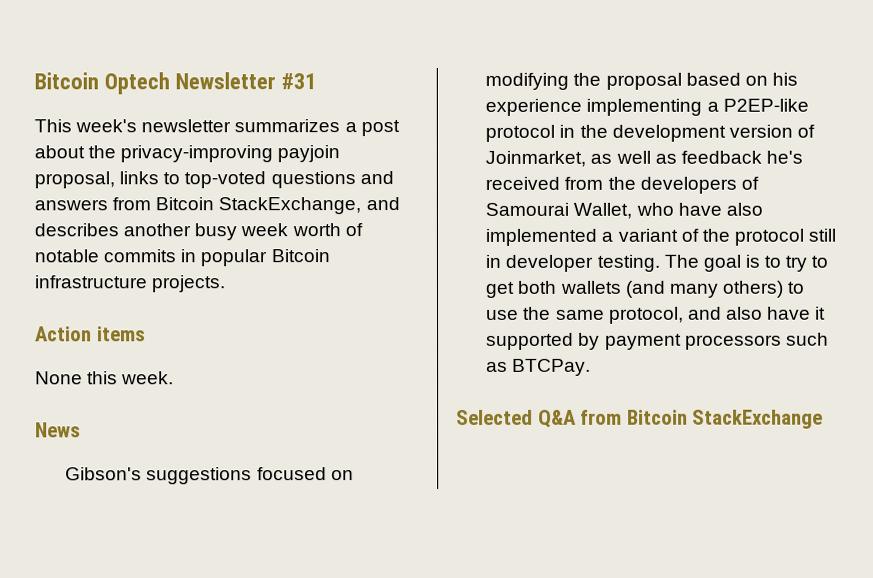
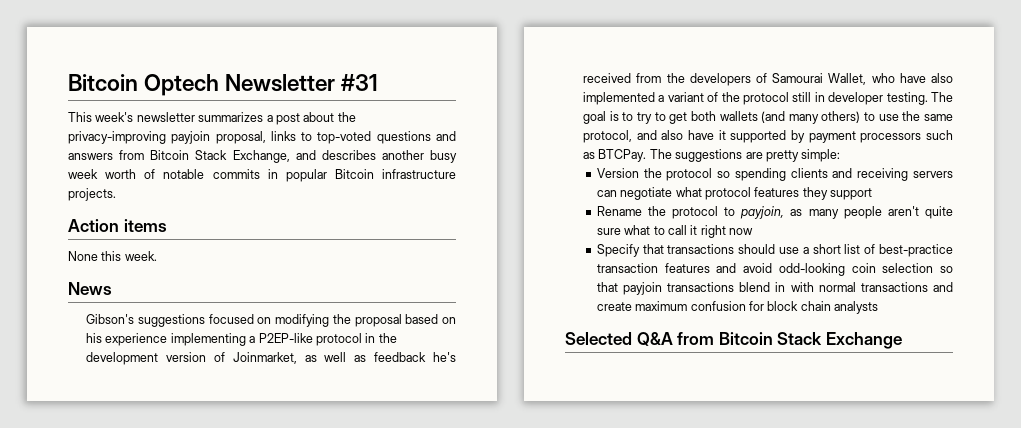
[218,197,362,215] StackExchange, -> [195,150,290,163] Stack Exchange,
(592, 367) none -> [649,149,841,162] [596,168,953,181] [596,187,873,200] [596,206,953,219] [596,225,754,238] [596,244,953,257] [596,263,953,276] [596,282,953,295] [596,301,879,314] The suggestions are pretty simple: // Version the protocol so spending clients and receiving servers can negotiate what protocol features they support // Rename the protocol to payjoin, as many people aren't quite sure what to call it right now // Specify that transactions should use a short list of best-practice transaction features and avoid odd-looking coin selection so that payjoin transactions blend in with normal transactions and create maximum confusion for block chain analysts
[692,409,824,429] StackExchange -> [777,332,902,349] Stack Exchange

